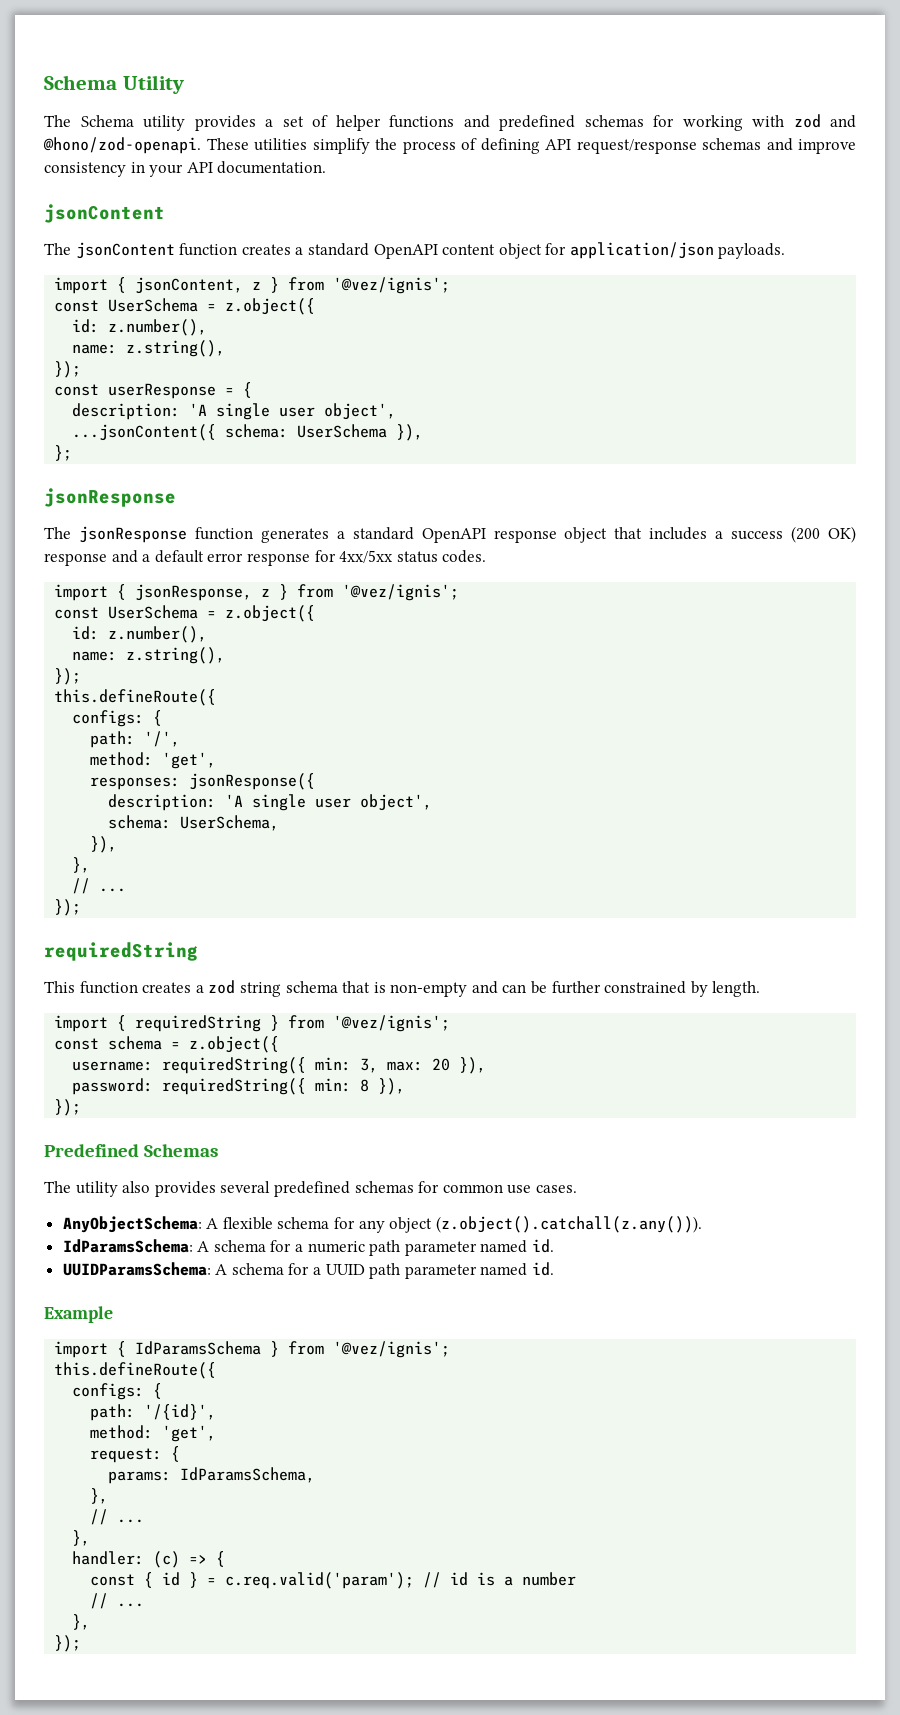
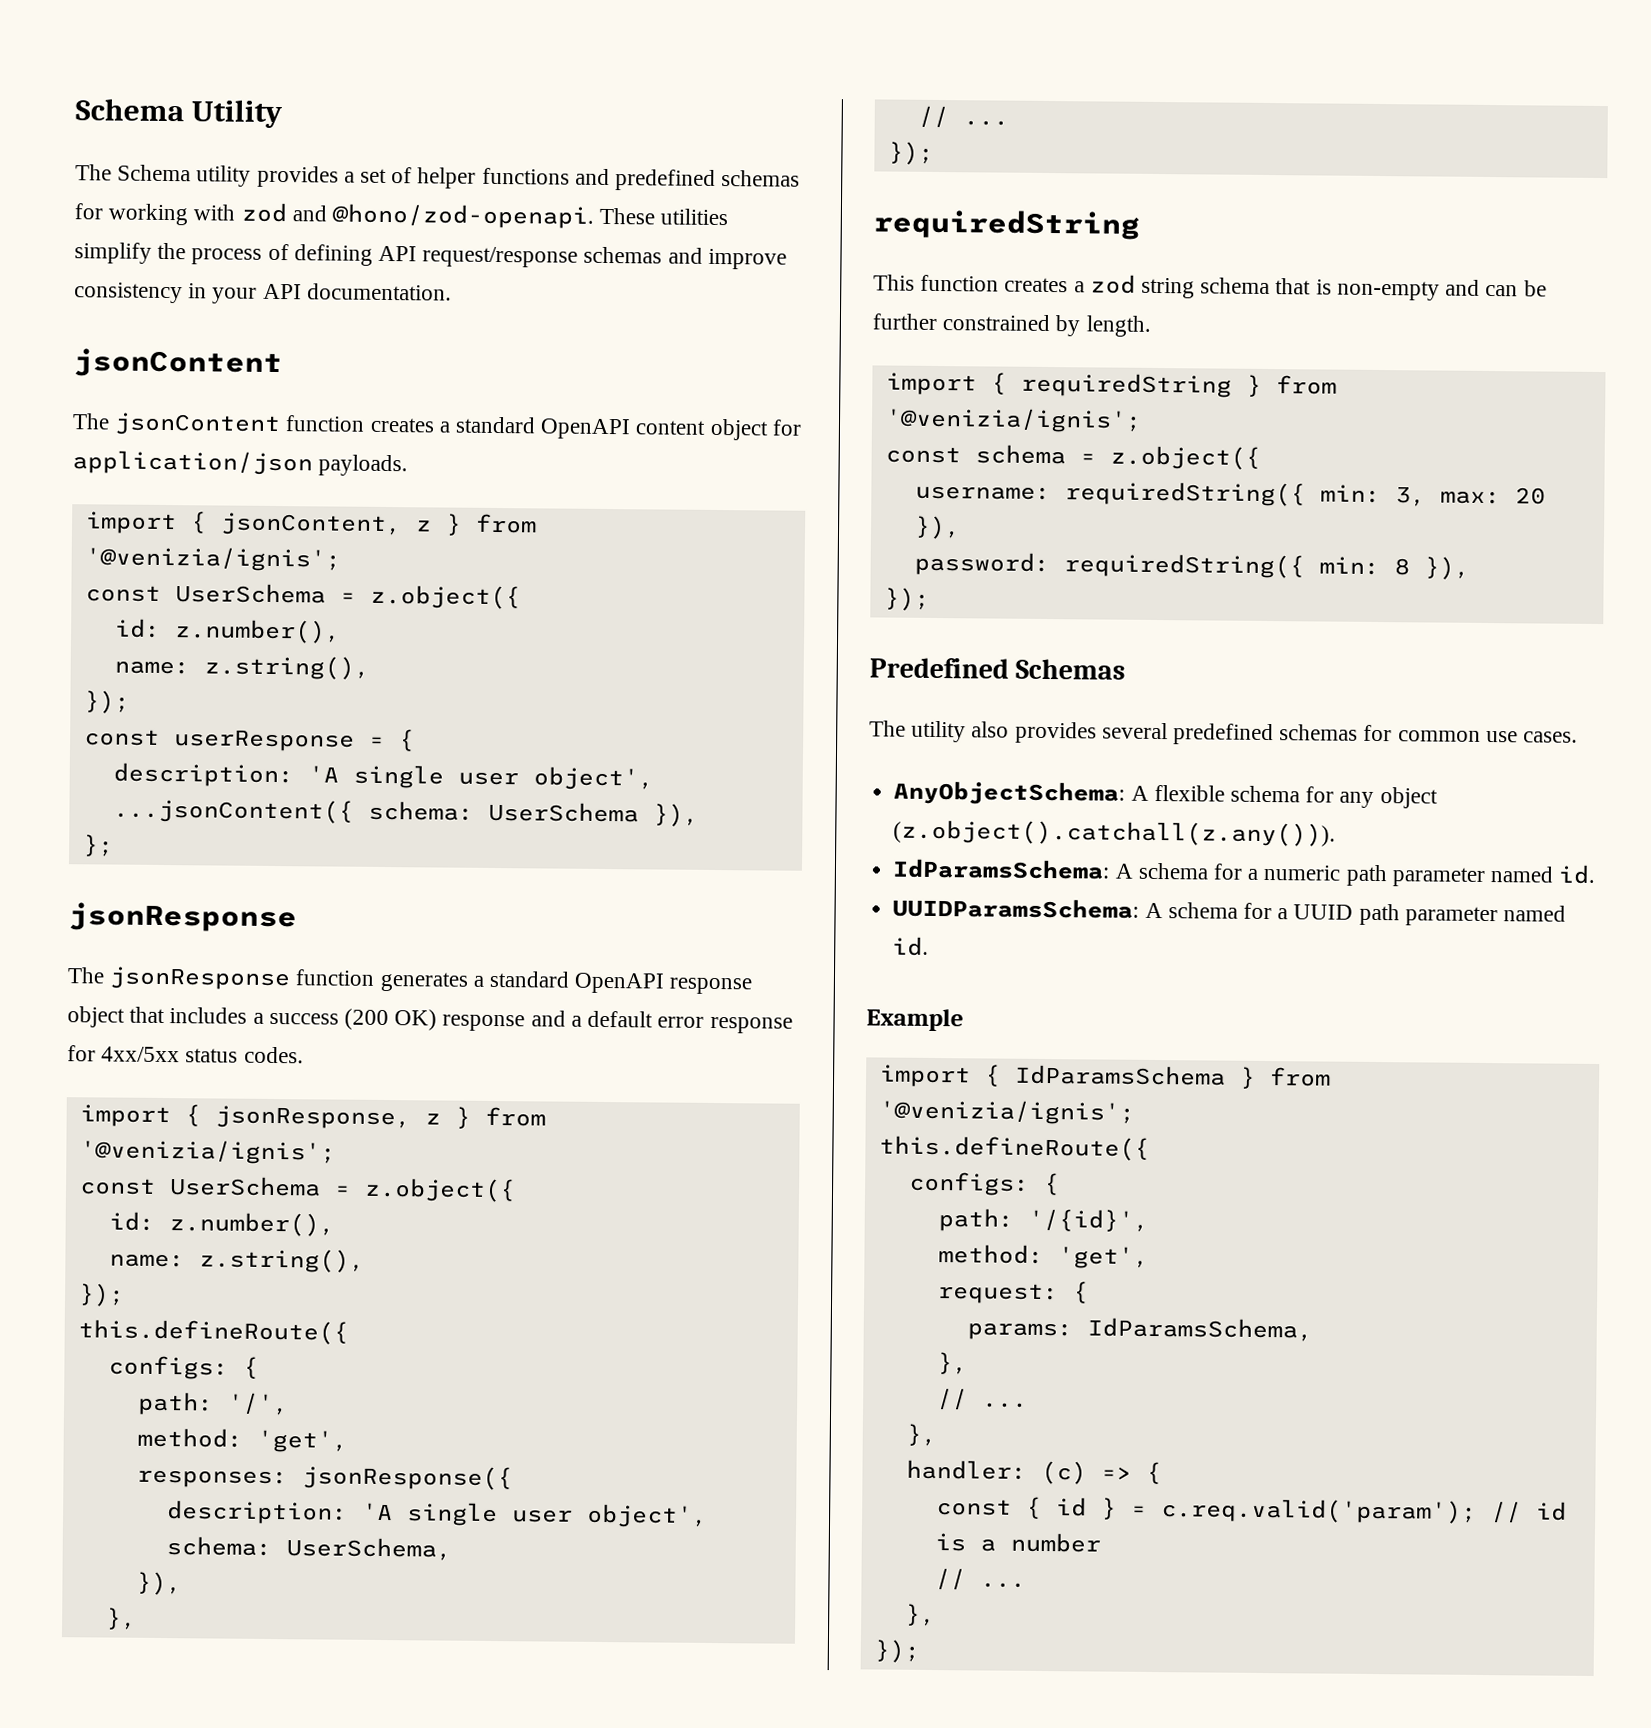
[333,277,451,294] '@vez/ignis'; -> [84,546,341,572] '@venizia/ignis';
[342,584,460,601] '@vez/ignis'; -> [79,1139,336,1165] '@venizia/ignis';
[333,1015,451,1032] '@vez/ignis'; -> [884,407,1142,433] '@venizia/ignis';
[333,1341,451,1358] '@vez/ignis'; -> [878,1099,1135,1125] '@venizia/ignis';

